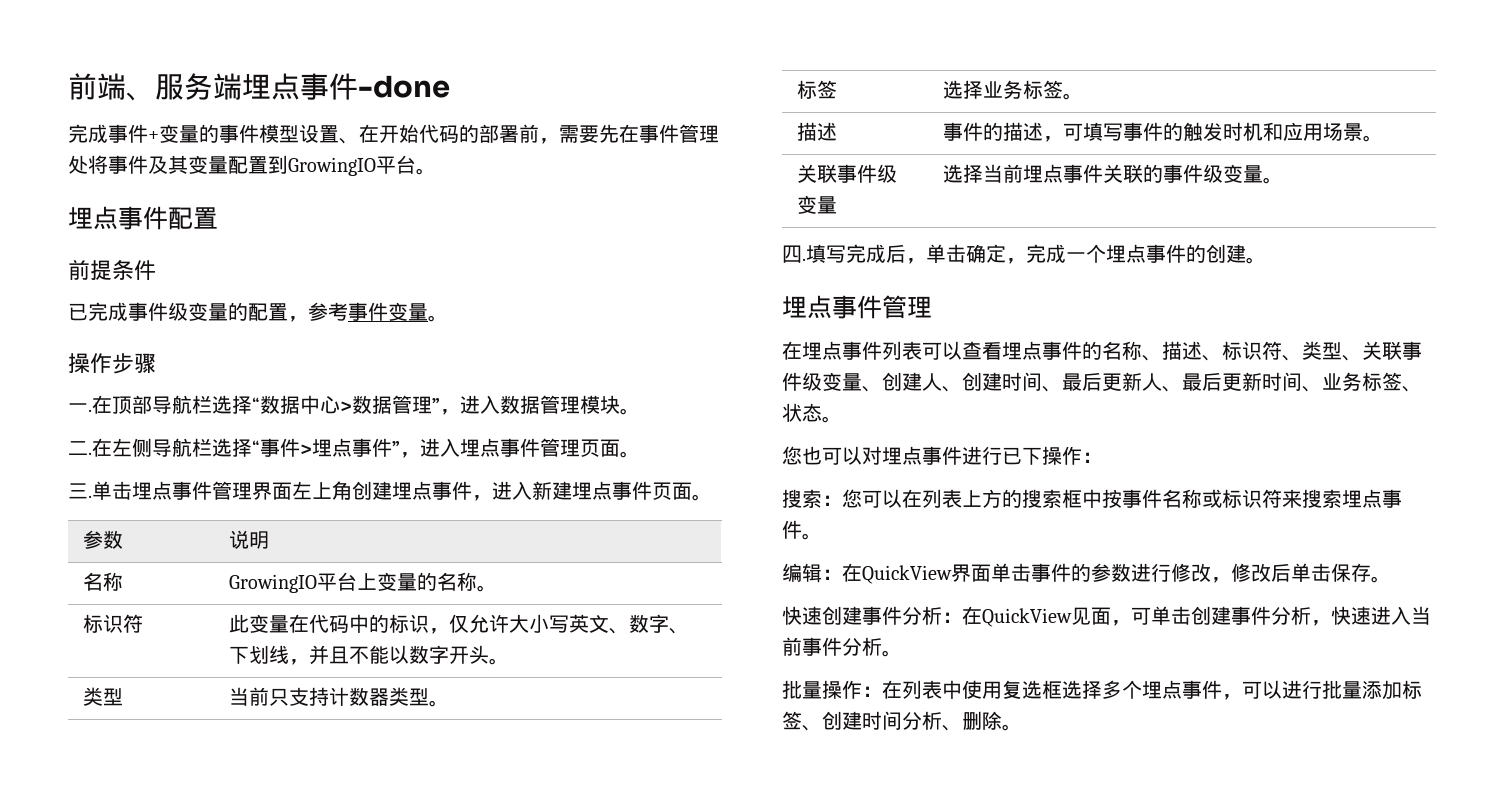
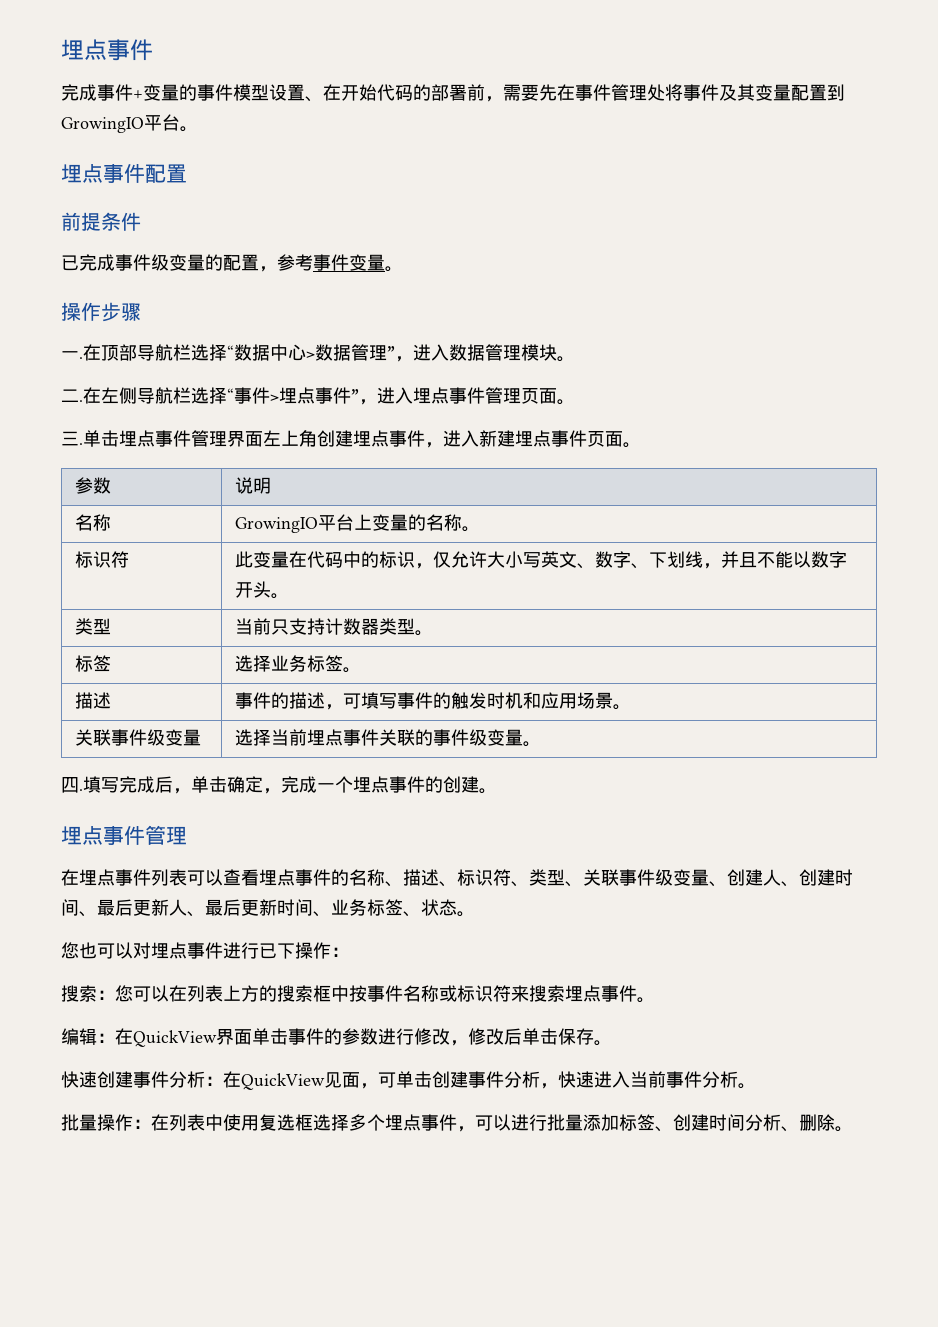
[68,73,450,101] 前端、服务端埋点事件-done -> [61,39,153,61] 埋点事件

